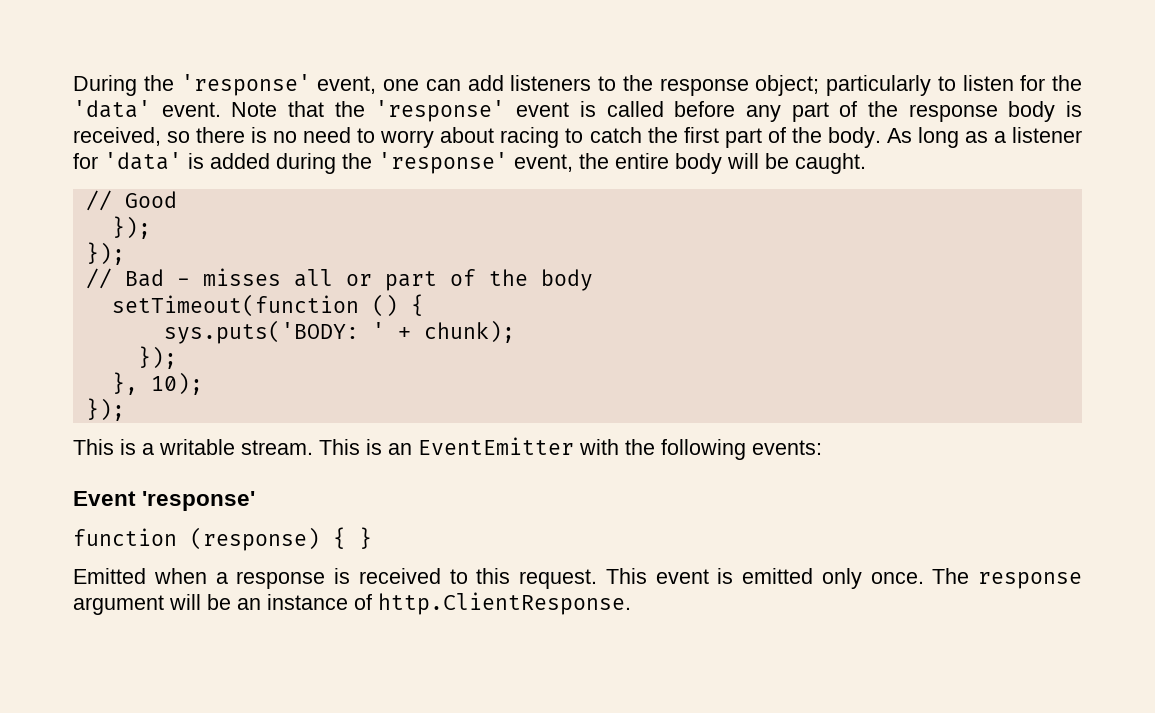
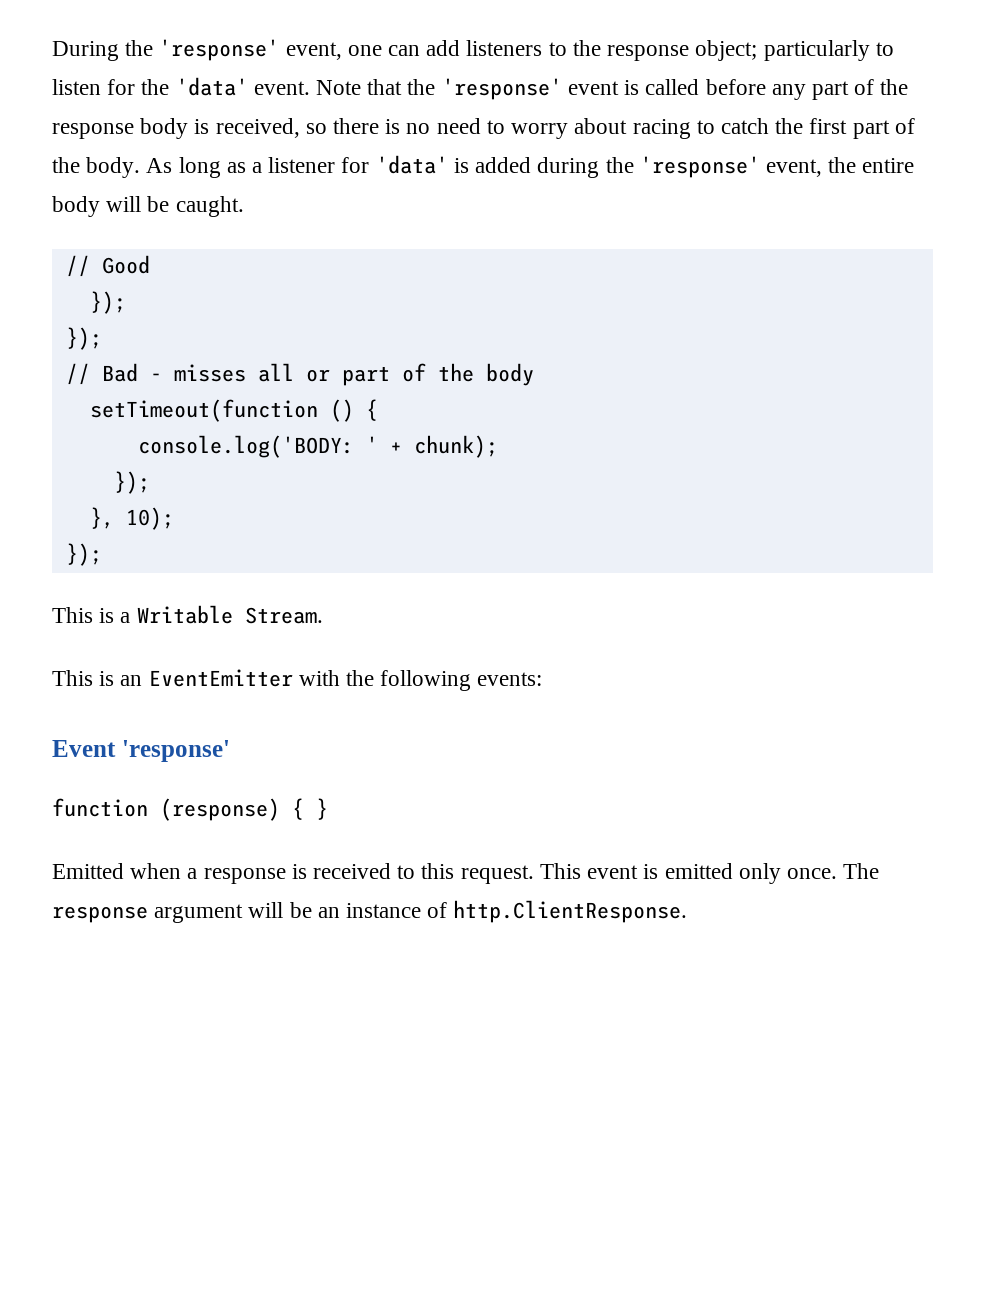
[163,320,359,344] sys.puts('BODY: -> [137,435,354,458] console.log('BODY:
[159,439,313,455] writable stream. -> [136,605,323,624] Writable Stream. //

